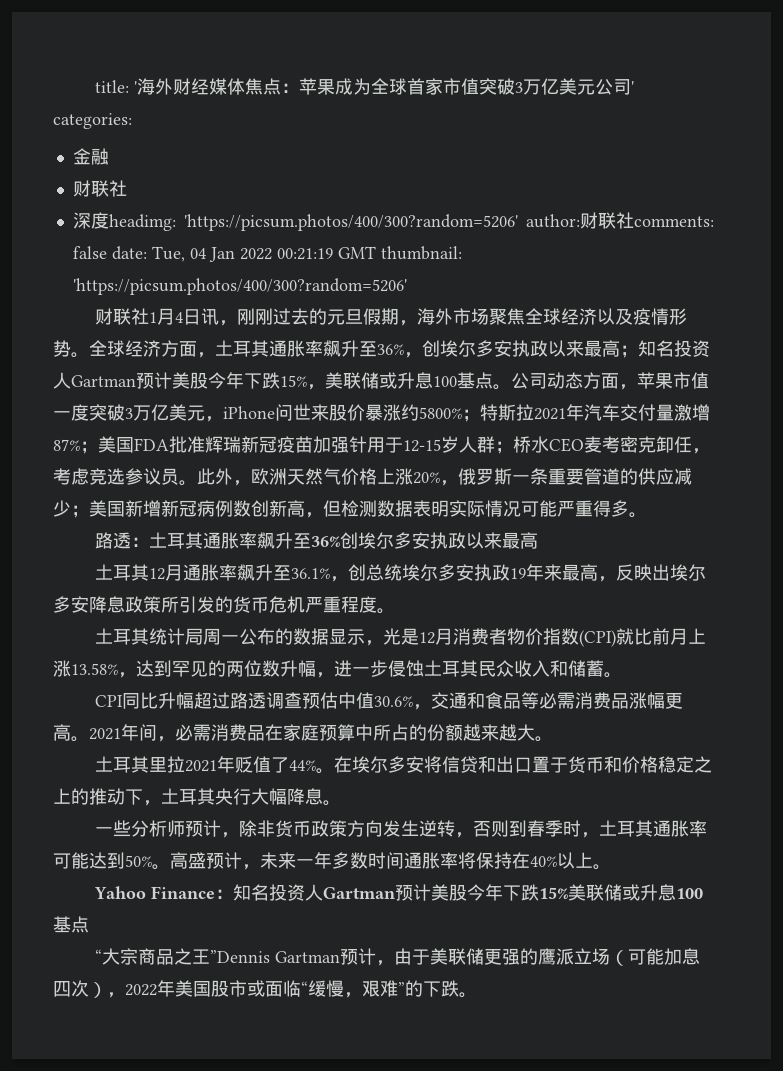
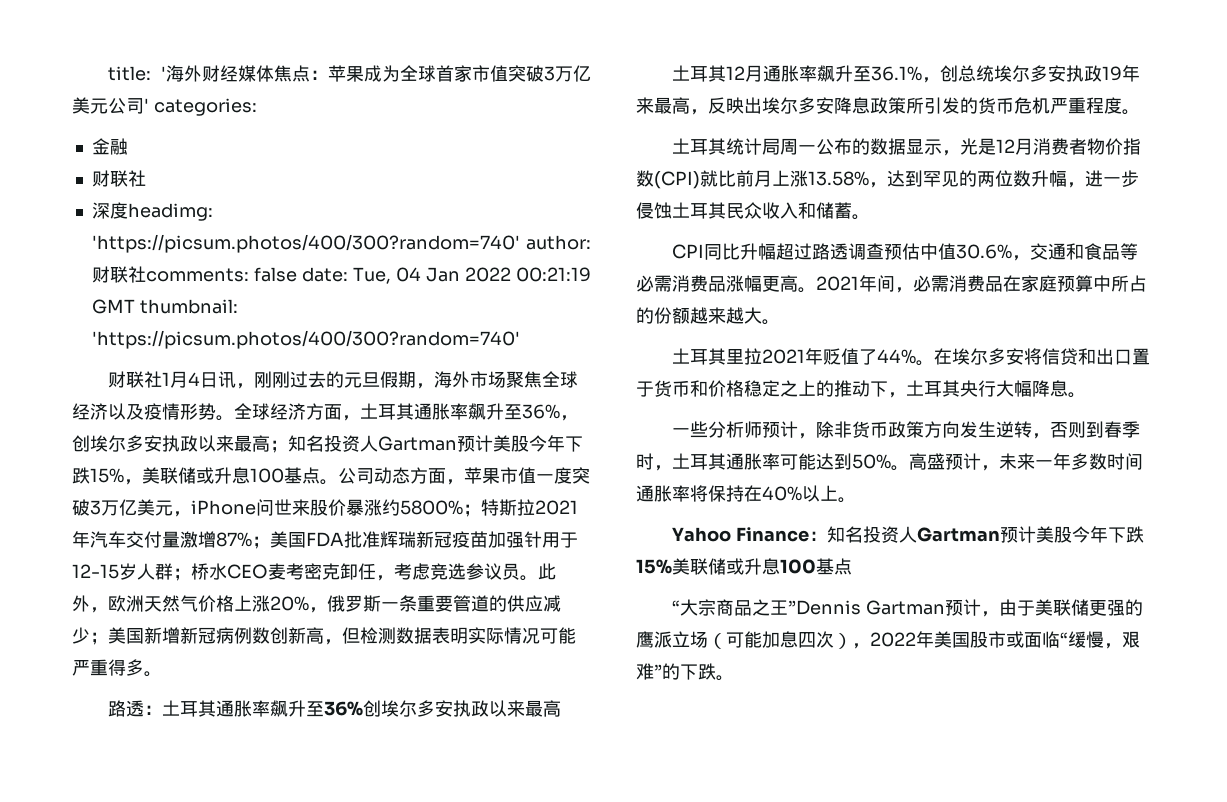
[183,214,518,231] 'https://picsum.photos/400/300?random=5206' -> [91,234,520,253] 'https://picsum.photos/400/300?random=740'
[72,278,407,295] 'https://picsum.photos/400/300?random=5206' -> [91,330,520,349] 'https://picsum.photos/400/300?random=740'

